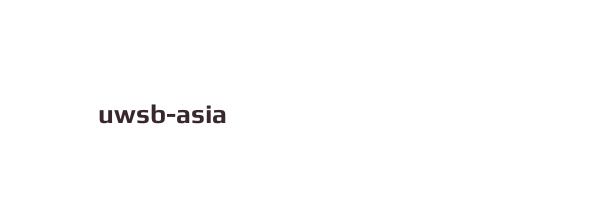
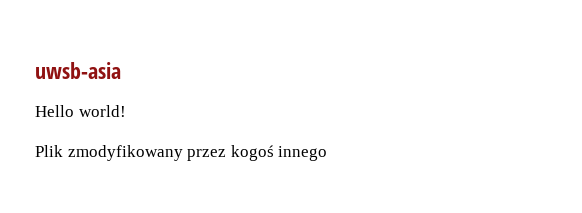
(227, 114) none -> [35,105,126,117] [35,145,328,161] // Hello world! // Plik zmodyfikowany przez kogoś innego

